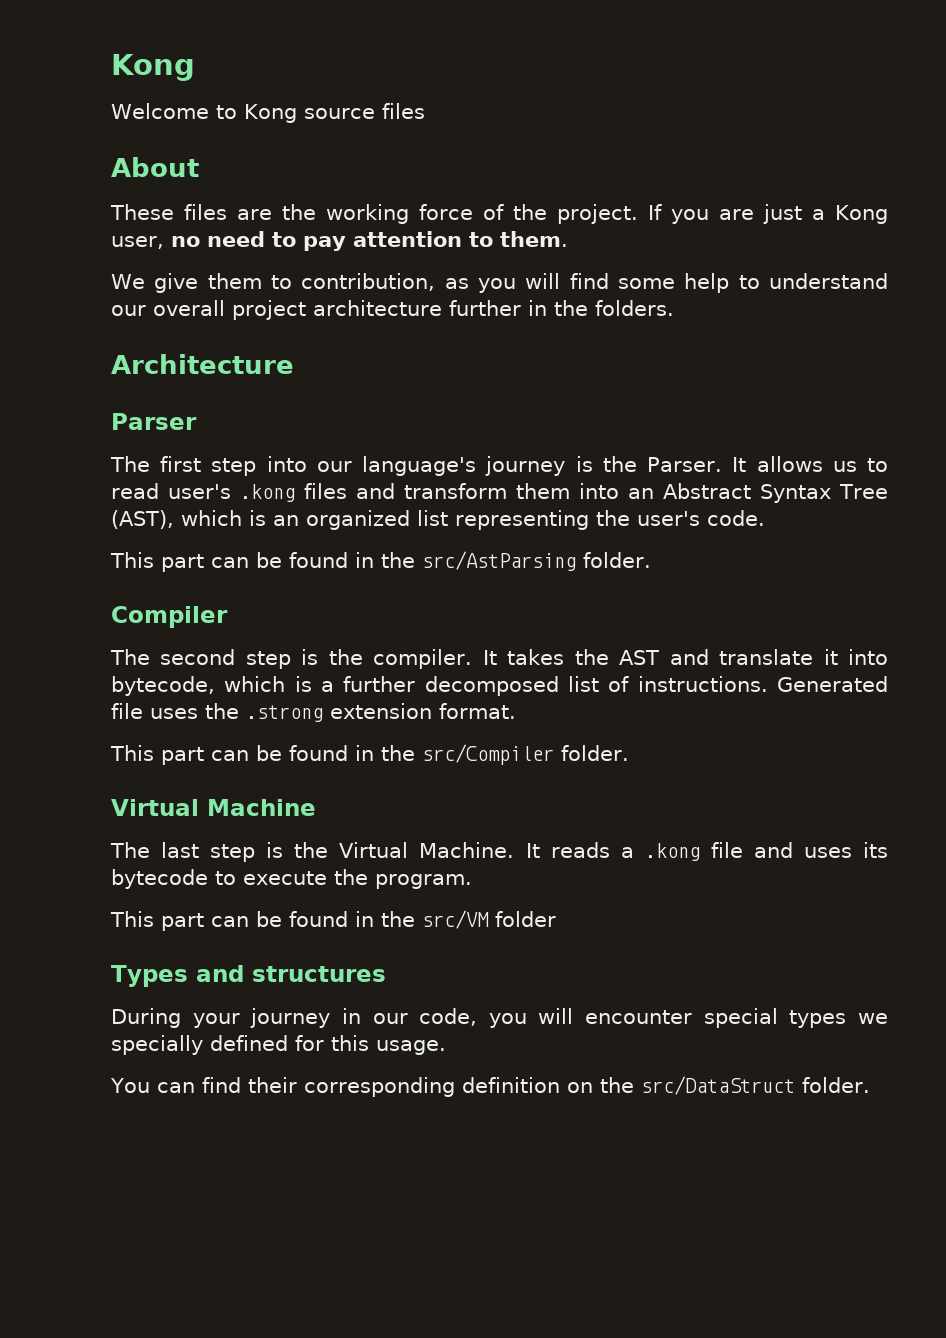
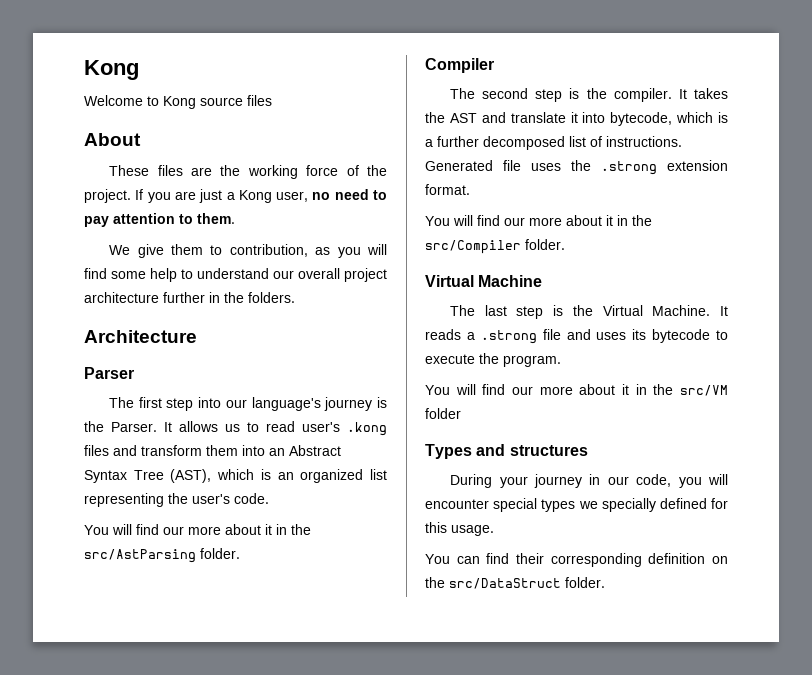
[110,552,348,572] This part can be found -> [84,524,272,535] You will find our more about it
[110,745,348,765] This part can be found -> [425,215,613,226] You will find our more about it
[644,843,700,861] .kong -> [480,330,537,344] .strong
[110,911,348,931] This part can be found -> [425,384,629,395] You will find our more about it

